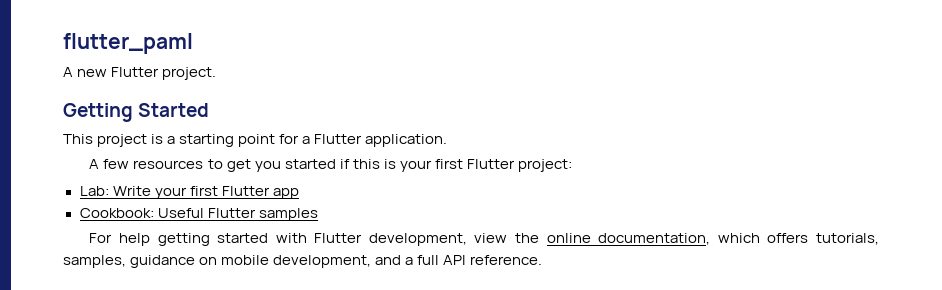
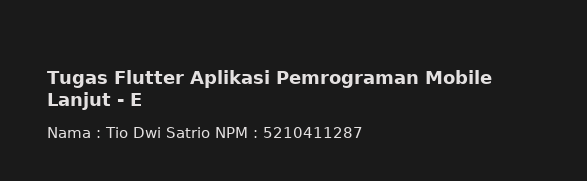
[63,33,193,54] [63,67,217,80] [63,103,210,122] [63,134,448,147] [89,159,573,172] [79,186,299,199] [79,208,318,221] [89,233,880,246] [63,255,543,268] flutter_paml // A new Flutter project. // Getting Started // This project is a starting point for a Flutter application. // A few resources to get you started if this is your first Flutter project: // Lab: Write your first Flutter app // Cookbook: Useful Flutter samples // For help getting started with Flutter development, view the online documentation, which offers tutorials, samples, guidance on mobile development, and a full API reference. -> [47,70,492,88] [47,92,142,110] [47,127,363,138] Tugas Flutter Aplikasi Pemrograman Mobile Lanjut - E // Nama : Tio Dwi Satrio NPM : 5210411287

